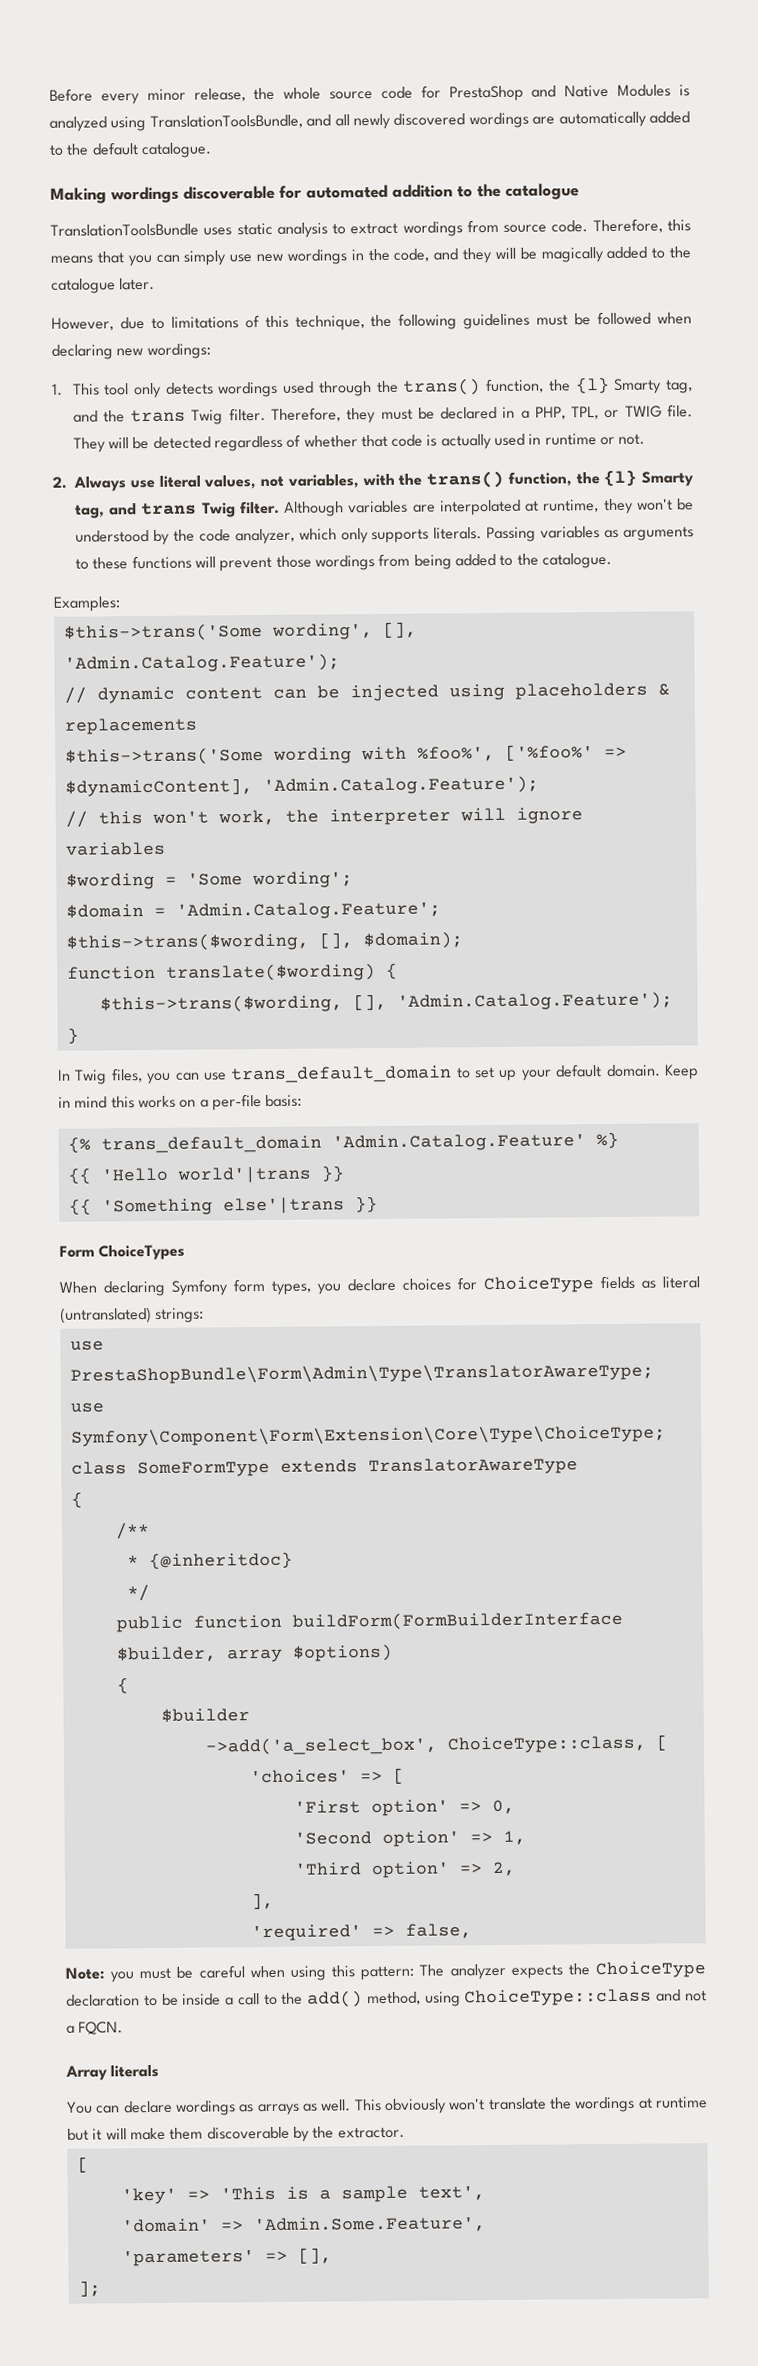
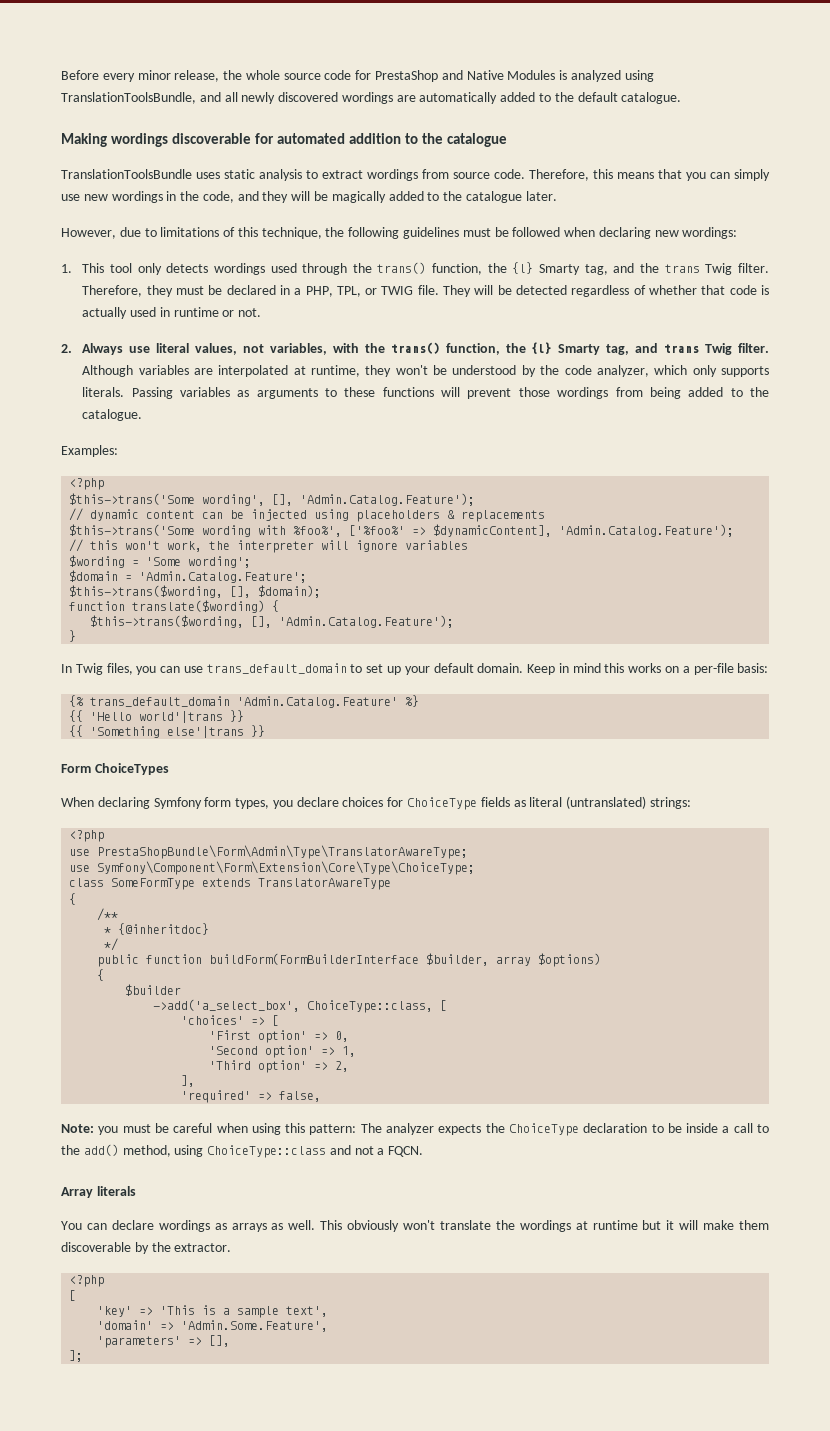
(121, 604) none -> [69,478,105,490] // <?php
(205, 1315) none -> [69,830,105,842] // <?php
(405, 2132) none -> [69,1275,105,1287] // <?php

